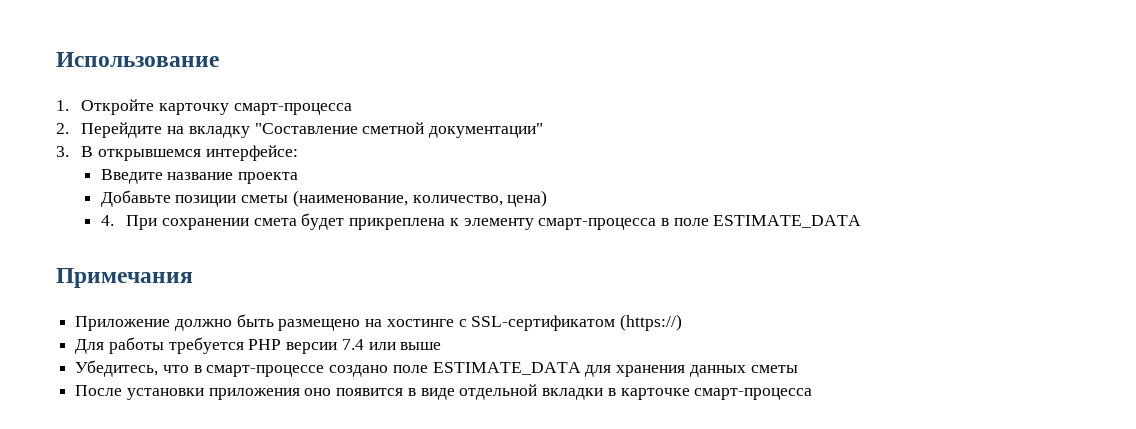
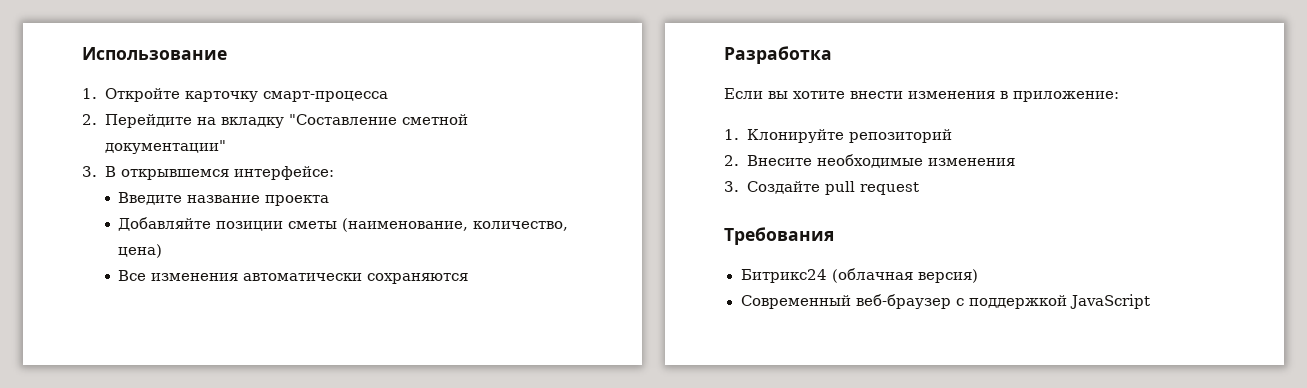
[100,190,171,207] Добавьте -> [118,217,212,231] Добавляйте
[100,213,862,230] [56,268,193,288] [75,314,683,331] [75,337,442,354] [75,360,798,377] [75,384,813,400] 4. При сохранении смета будет прикреплена к элементу смарт-процесса в поле ESTIMATE_DATA // Примечания // Приложение должно быть размещено на хостинге с SSL-сертификатом (https://) // Для работы требуется PHP версии 7.4 или выше // Убедитесь, что в смарт-процессе создано поле ESTIMATE_DATA для хранения данных сметы // После установки приложения оно появится в виде отдельной вкладки в карточке смарт-процесса -> [118,270,469,284] [724,46,832,64] [724,88,1119,102] [724,129,952,143] [724,154,1015,168] [724,181,919,195] [724,227,834,245] [740,268,978,283] [740,294,1150,309] Все изменения автоматически сохраняются // Разработка // Если вы хотите внести изменения в приложение: // 1. Клонируйте репозиторий // 2. Внесите необходимые изменения // 3. Создайте pull request // Требования // Битрикс24 (облачная версия) // Современный веб-браузер с поддержкой JavaScript

